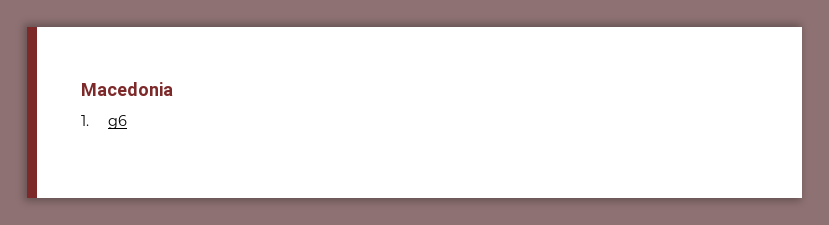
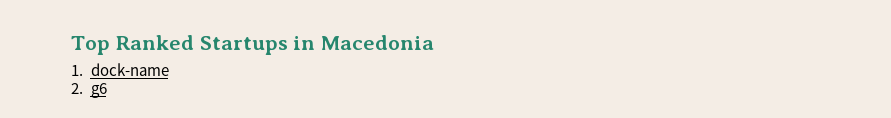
(81, 89) none -> [71,35,316,55] Top Ranked Startups in
(89, 120) none -> [90,63,169,76] [71,83,83,94] dock-name // 2.

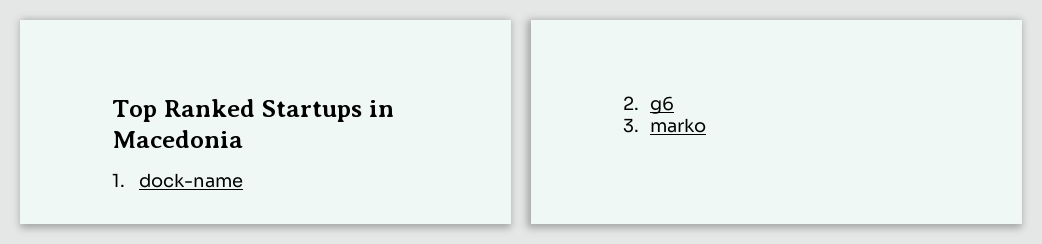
(107, 90) none -> [623,118,707,133] // 3. marko

